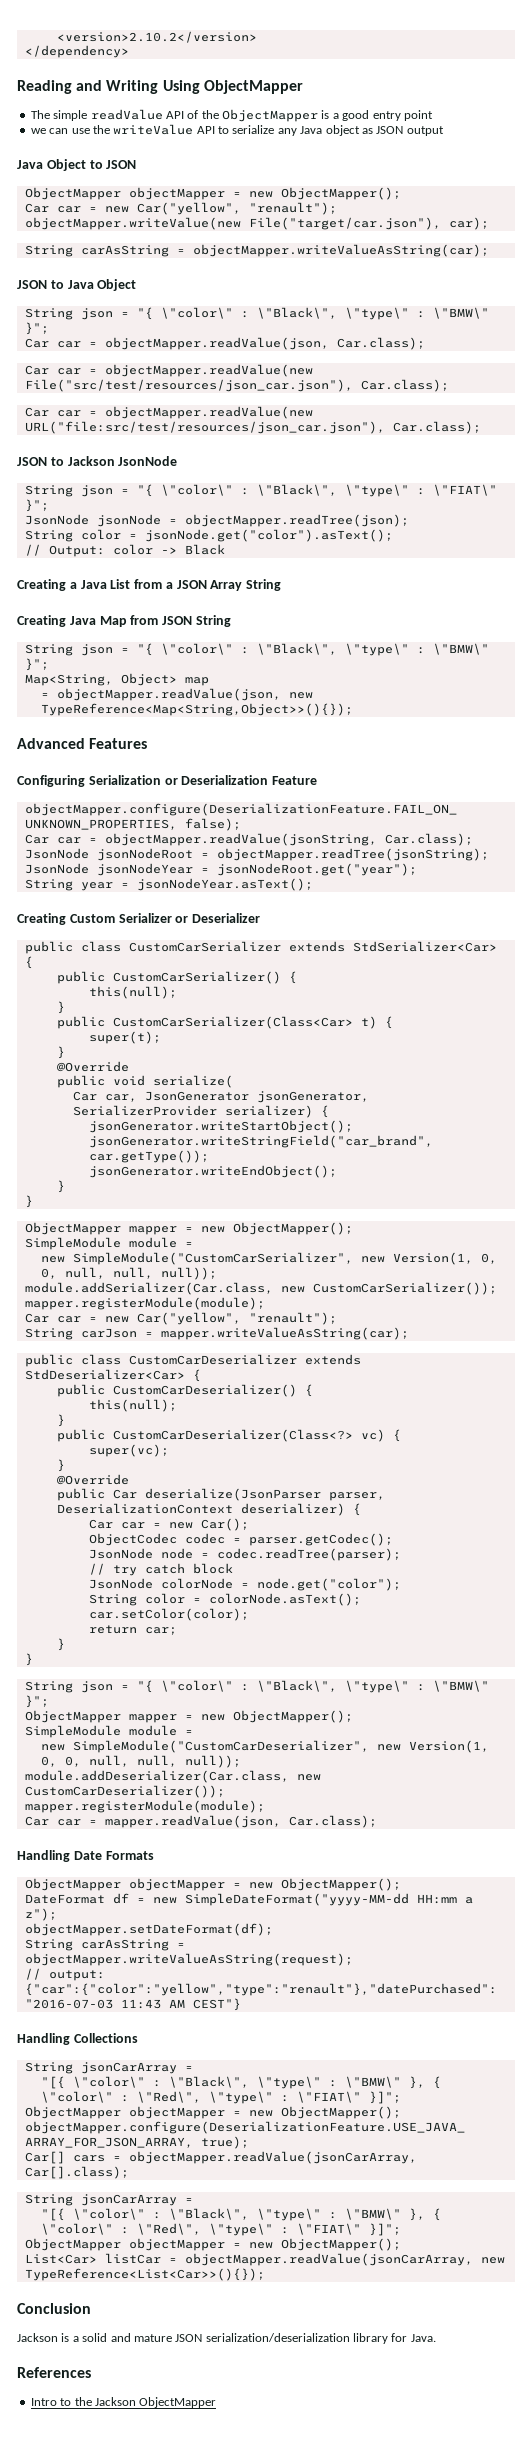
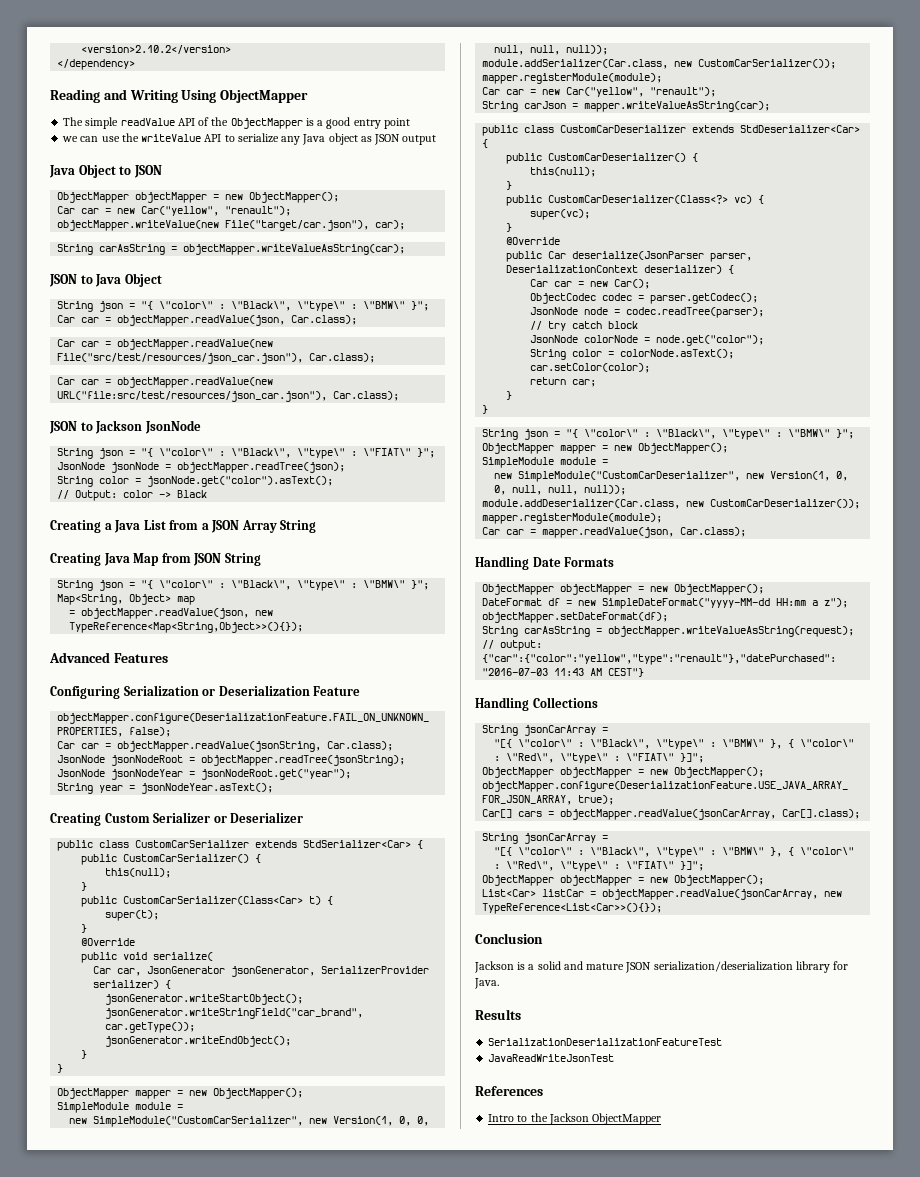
(436, 2338) none -> [475,1009,521,1020] [488,1038,723,1046] [488,1054,615,1062] // Results // SerializationDeserializationFeatureTest // JavaReadWriteJsonTest

